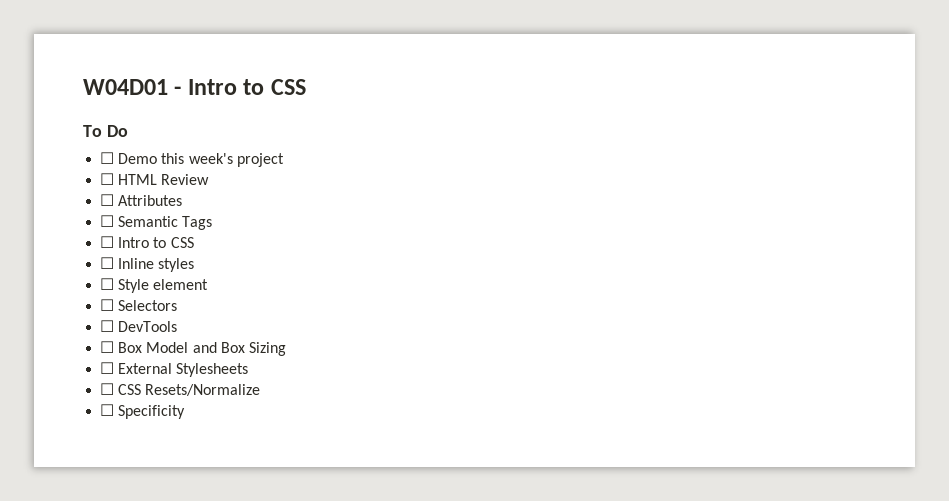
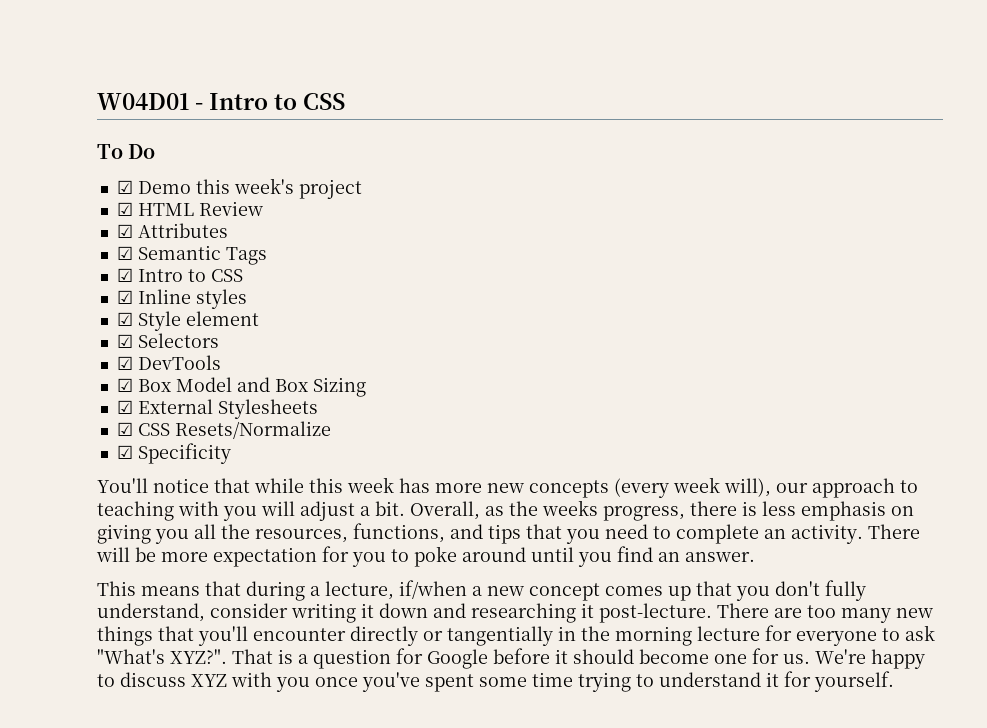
[100,152,115,164] ☐ -> [116,180,133,194] ☑
[100,173,115,185] ☐ -> [116,202,133,216] ☑
[100,194,115,206] ☐ -> [116,224,133,238] ☑
[100,215,115,227] ☐ -> [116,246,133,260] ☑
[100,236,194,248] [100,257,115,269] ☐ Intro to CSS // ☐ -> [116,268,243,282] [116,290,133,304] ☑ Intro to CSS // ☑
[100,278,115,290] ☐ -> [116,312,133,326] ☑
[100,299,115,311] ☐ -> [116,334,133,348] ☑
[100,320,115,332] ☐ -> [116,356,133,370] ☑
[100,341,115,353] ☐ -> [116,378,133,392] ☑
[100,362,115,374] ☐ -> [116,400,133,414] ☑
[100,383,115,395] ☐ -> [116,422,133,436] ☑
[100,404,115,416] ☐ -> [116,445,133,459] ☑
(186, 412) none -> [97,477,918,498] [97,500,914,521] [97,523,920,544] [96,546,755,567] [97,580,866,601] [97,603,933,623] [97,625,935,646] [97,648,925,669] [97,671,894,692] // You'll notice that while this week has more new concepts (every week will), our approach to teaching with you will adjust a bit. Overall, as the weeks progress, there is less emphasis on giving you all the resources, functions, and tips that you need to complete an activity. There will be more expectation for you to poke around until you find an answer. // This means that during a lecture, if/when a new concept comes up that you don't fully understand, consider writing it down and researching it post-lecture. There are too many new things that you'll encounter directly or tangentially in the morning lecture for everyone to ask "What's XYZ?". That is a question for Google before it should become one for us. We're happy to discuss XYZ with you once you've spent some time trying to understand it for yourself.

